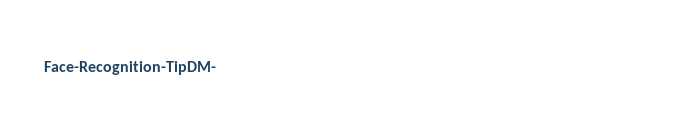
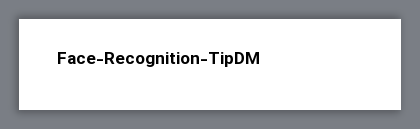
[44,61,216,75] Face-Recognition-TipDM- -> [57,52,260,67] Face-Recognition-TipDM

